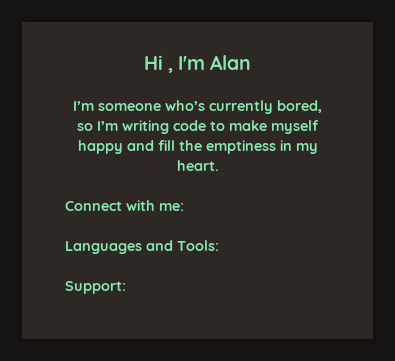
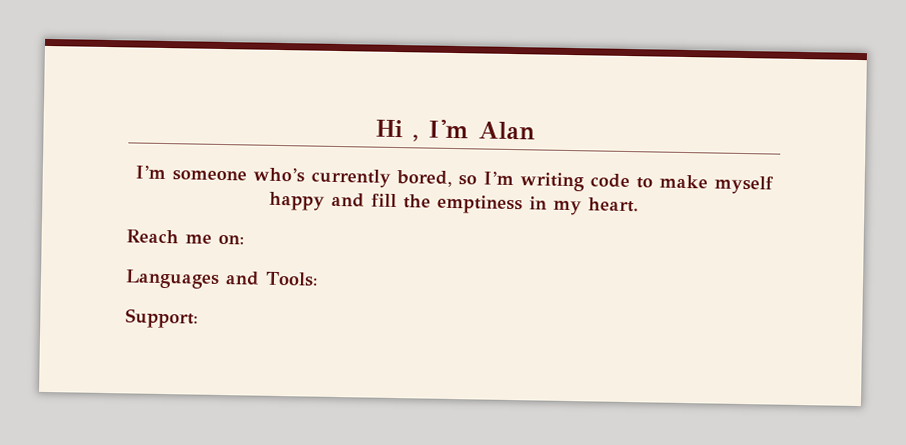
[65,200,184,211] Connect with me: -> [126,229,245,245] Reach me on:

